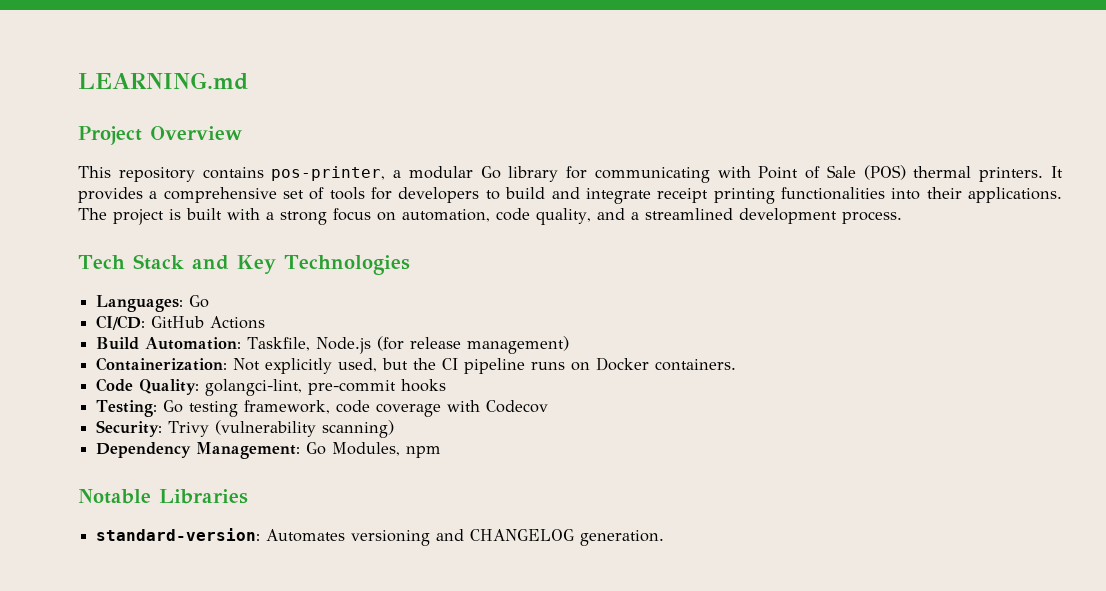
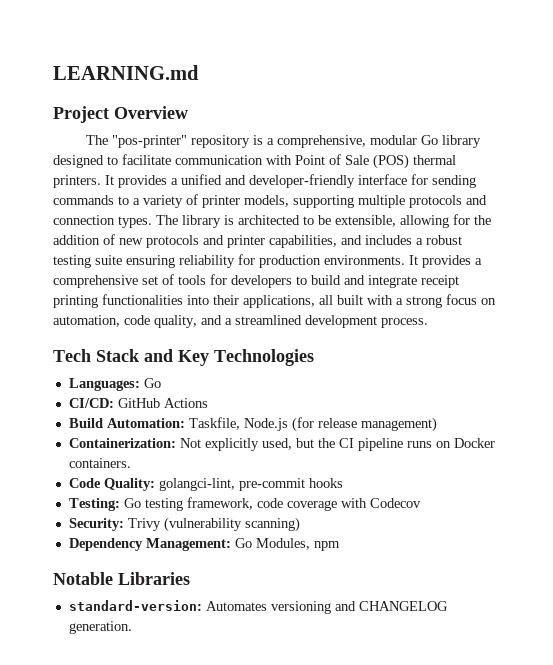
[78,166,710,183] This repository contains pos-printer, a modular Go library for communicating -> [85,135,481,148] [53,154,263,168] The "pos-printer" repository is a comprehensive, modular Go library designed to facilitate communication
(158, 195) none -> [181,174,476,188] [53,194,487,208] [53,214,491,228] [53,234,462,248] [53,254,482,268] unified and developer-friendly interface for sending commands to a variety of printer models, supporting multiple protocols and connection types. The library is architected to be extensible, allowing for the addition of new protocols and printer capabilities, and includes a robust testing suite ensuring reliability for production environments. It provides a
[968,187,1063,203] [78,208,181,225] applications. The project is -> [243,295,333,308] applications, all

